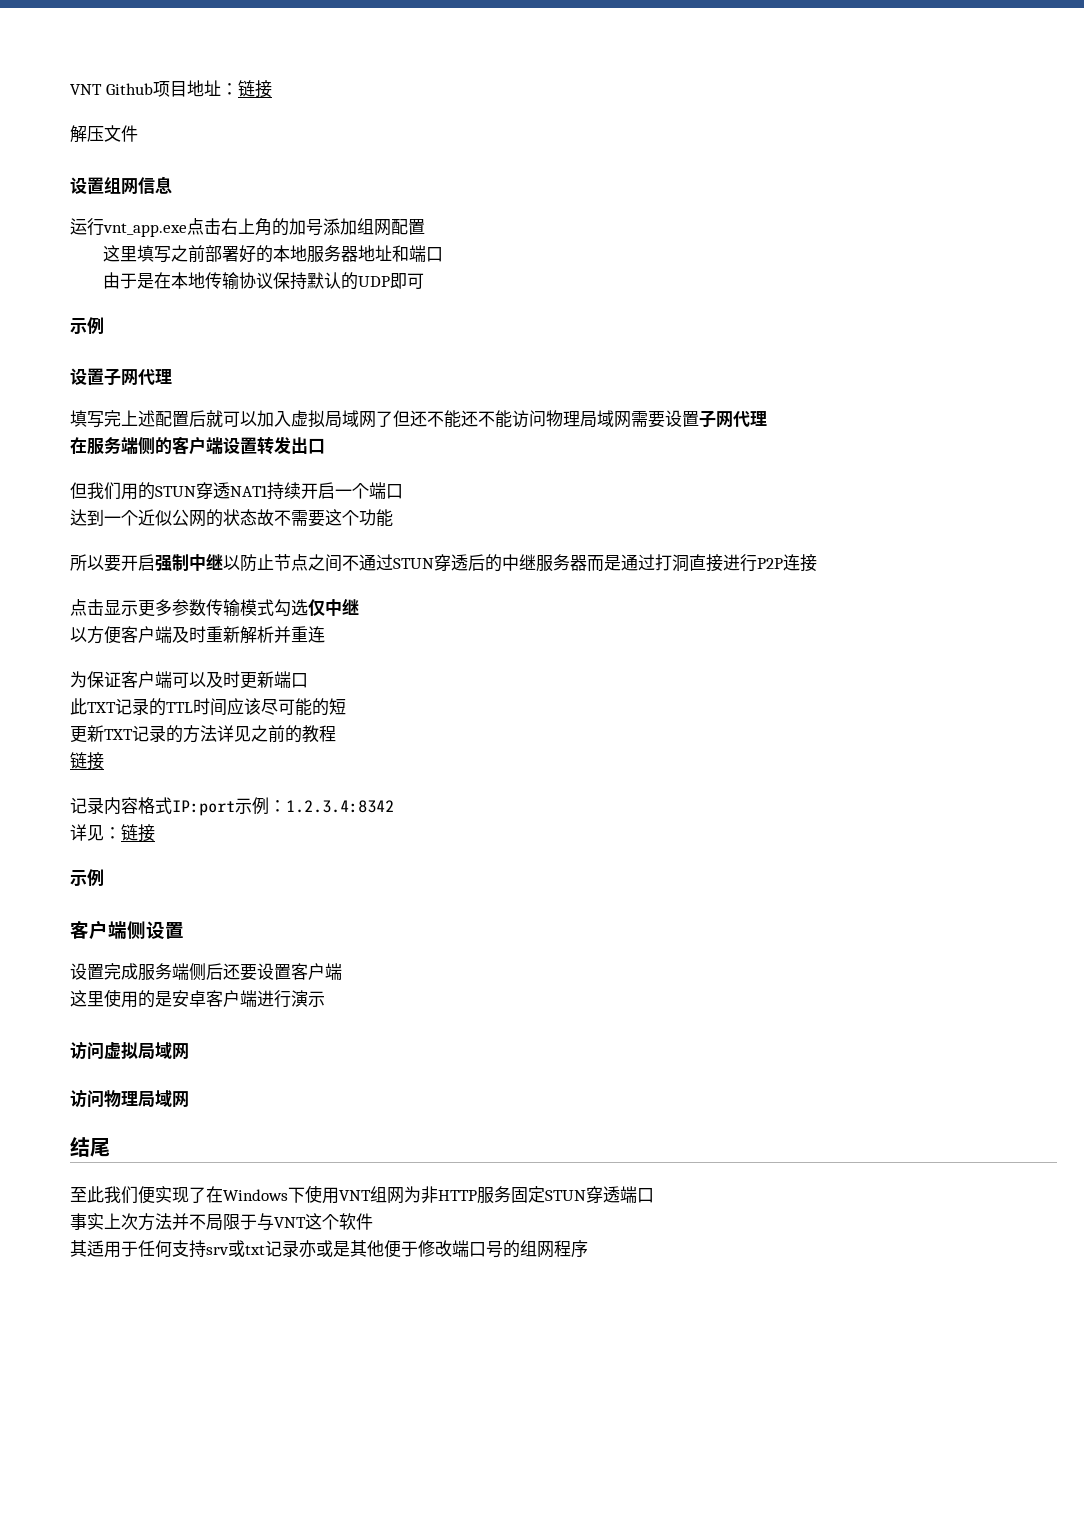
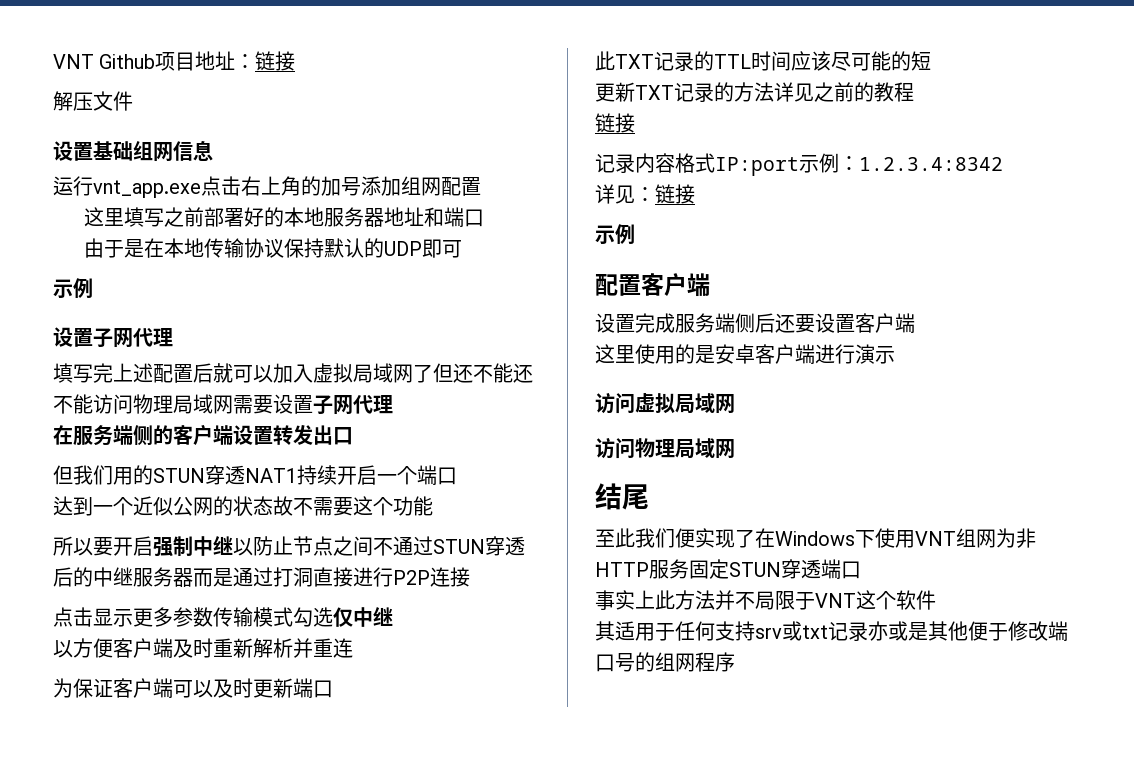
(104, 186) none -> [93,141,133,161] 基础
[70,920,184,940] 客户端侧设置 -> [595,273,710,297] 配置客户端
[121,1213,138,1230] 次 -> [655,590,675,610] 此
[257,1213,274,1231] 与 -> (815, 601) none

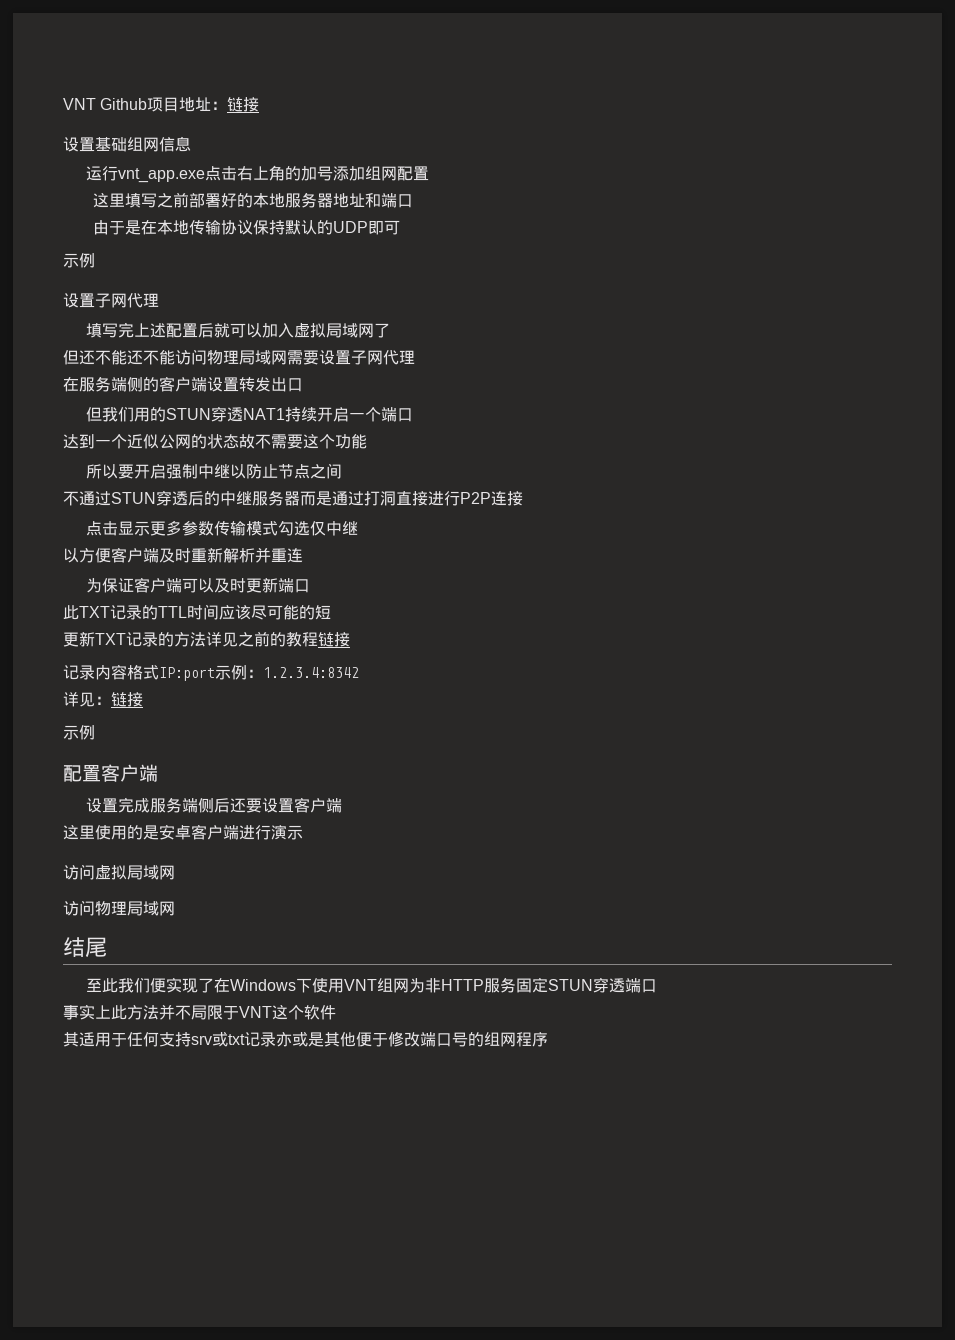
[53,91,133,111] // 解压文件 -> (260, 104) none
(433, 373) none -> (390, 330) //
(373, 546) none -> (342, 471) //
(914, 92) // -> (318, 639) none

